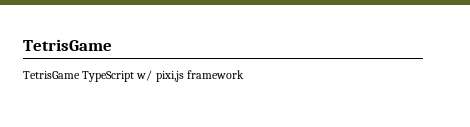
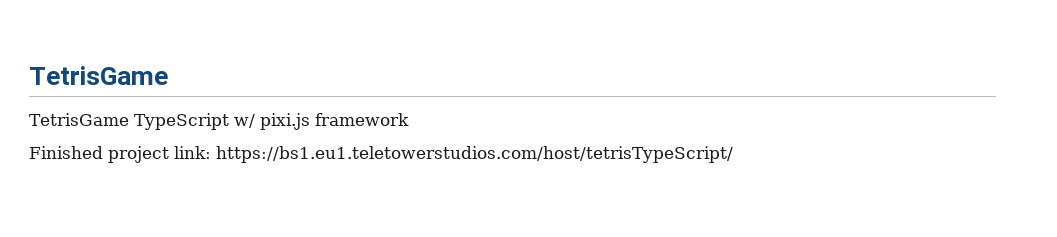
[155,71,184,82] pixi,js -> [259,113,310,130] pixi.js
(244, 74) none -> [29,146,733,163] // Finished project link: https://bs1.eu1.teletowerstudios.com/host/tetrisTypeScript/

